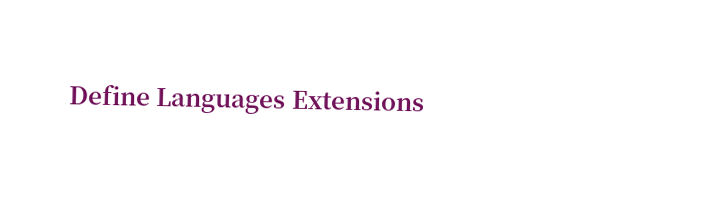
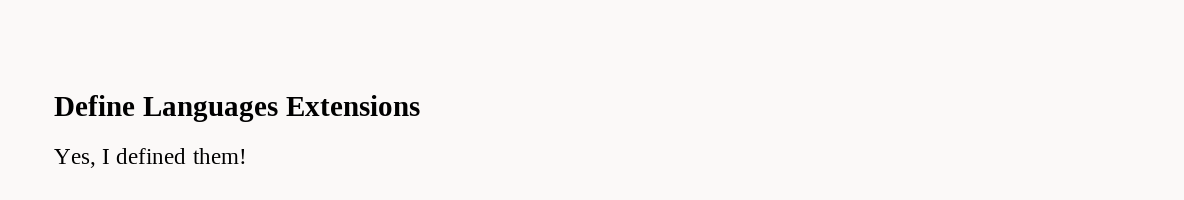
(425, 100) none -> [54,148,247,168] // Yes, I defined them!

